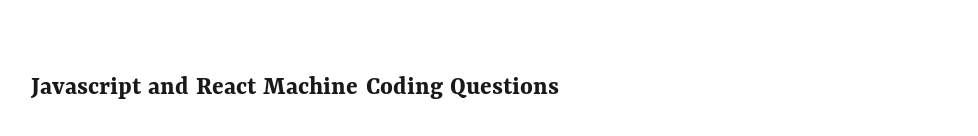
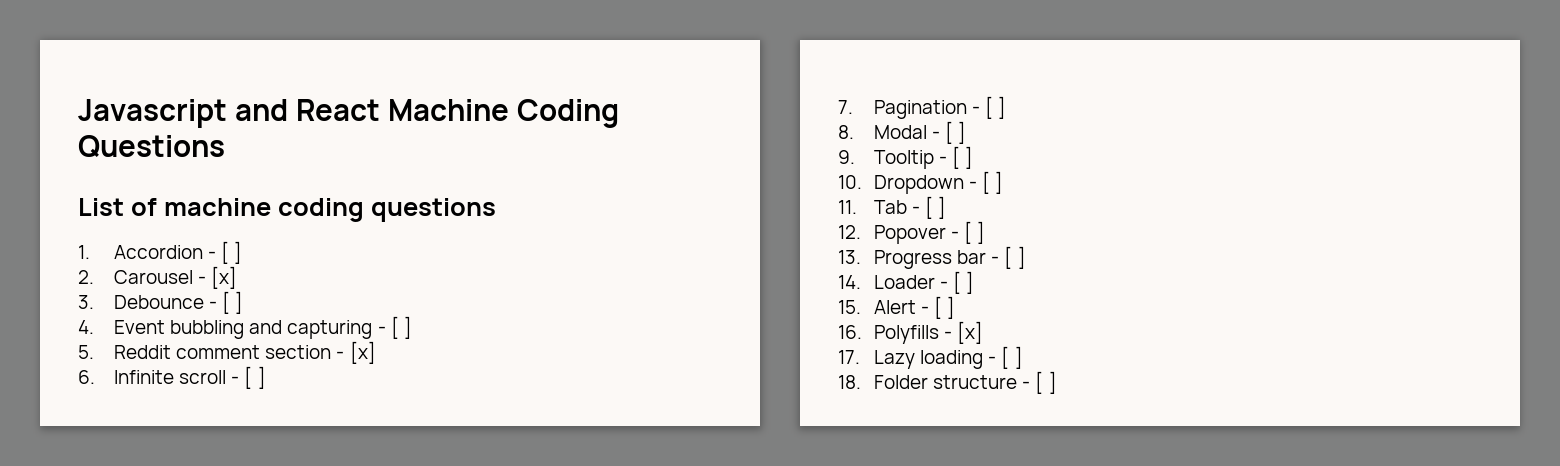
(559, 87) none -> [78,198,496,222] [78,241,243,264] [78,266,238,289] [78,291,244,314] [78,316,412,339] [78,341,376,364] [78,366,266,389] [838,96,1007,119] [838,121,967,144] [838,146,974,169] [838,171,1004,194] [838,196,947,219] [838,221,986,244] [838,246,1026,269] [838,271,975,294] [838,296,956,319] [838,321,984,344] [838,346,1023,369] [838,371,1057,394] // List of machine coding questions // 1. Accordion - [ ] // 2. Carousel - [x] // 3. Debounce - [ ] // 4. Event bubbling and capturing - [ ] // 5. Reddit comment section - [x] // 6. Infinite scroll - [ ] // 7. Pagination - [ ] // 8. Modal - [ ] // 9. Tooltip - [ ] // 10. Dropdown - [ ] // 11. Tab - [ ] // 12. Popover - [ ] // 13. Progress bar - [ ] // 14. Loader - [ ] // 15. Alert - [ ] // 16. Polyfills - [x] // 17. Lazy loading - [ ] // 18. Folder structure - [ ]

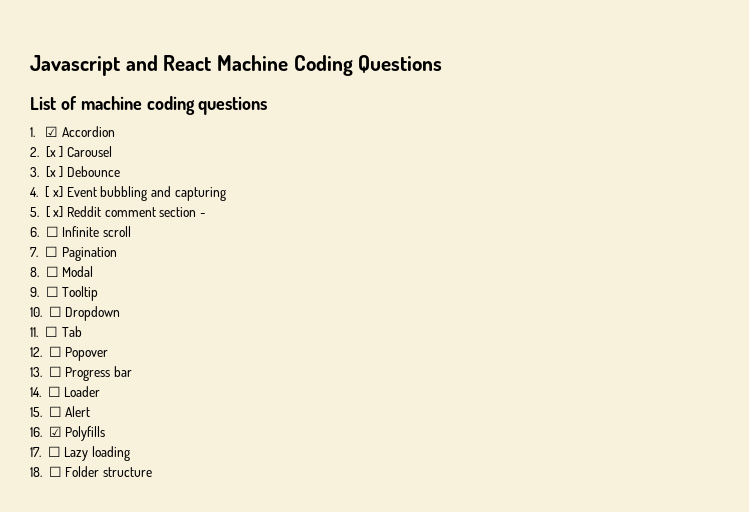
(90, 252) none -> [45,126,59,137] ☑
[208,241,243,264] - [ ] -> (116, 131) none
(94, 277) none -> [45,146,64,158] [x ]
[198,266,238,289] - [x] -> (113, 151) none
(94, 302) none -> [45,166,64,178] [x ]
[209,291,244,314] - [ ] -> (121, 171) none
(94, 327) none -> [45,186,64,198] [ x]
[377,316,412,339] - [ ] -> (226, 194) none
(94, 352) none -> [45,206,64,218] [ x]
[349,341,376,364] [x] -> (206, 215) none
(95, 377) none -> [45,226,59,237] ☐
[231,366,266,389] - [ ] -> (132, 231) none
(853, 107) none -> [45,246,59,257] ☐
[972,96,1007,119] - [ ] -> (118, 254) none
(854, 132) none -> [45,266,59,277] ☐
[932,121,967,144] - [ ] -> (94, 271) none
(855, 157) none -> [45,286,59,297] ☐
[939,146,974,169] - [ ] -> (99, 293) none
(862, 182) none -> [48,306,62,317] ☐
[969,171,1004,194] - [ ] -> (121, 313) none
(857, 207) none -> [45,326,59,337] ☐
[912,196,947,219] - [ ] -> (83, 331) none
(861, 232) none -> [48,346,62,357] ☐
[951,221,986,244] - [ ] -> (109, 354) none
(861, 257) none -> [48,366,62,377] ☐
[991,246,1026,269] - [ ] -> (133, 371) none
(861, 282) none -> [47,386,61,397] ☐
[940,271,975,294] - [ ] -> (101, 391) none
(861, 307) none -> [48,406,62,417] ☐
[921,296,956,319] - [ ] -> (91, 411) none
(862, 332) none -> [48,426,62,437] ☑
[944,321,984,344] - [x] -> (106, 433) none
(860, 357) none -> [47,446,61,457] ☐
[988,346,1023,369] - [ ] -> (131, 453) none
(861, 382) none -> [48,466,62,477] ☐
[1022,371,1057,394] - [ ] -> (153, 472) none

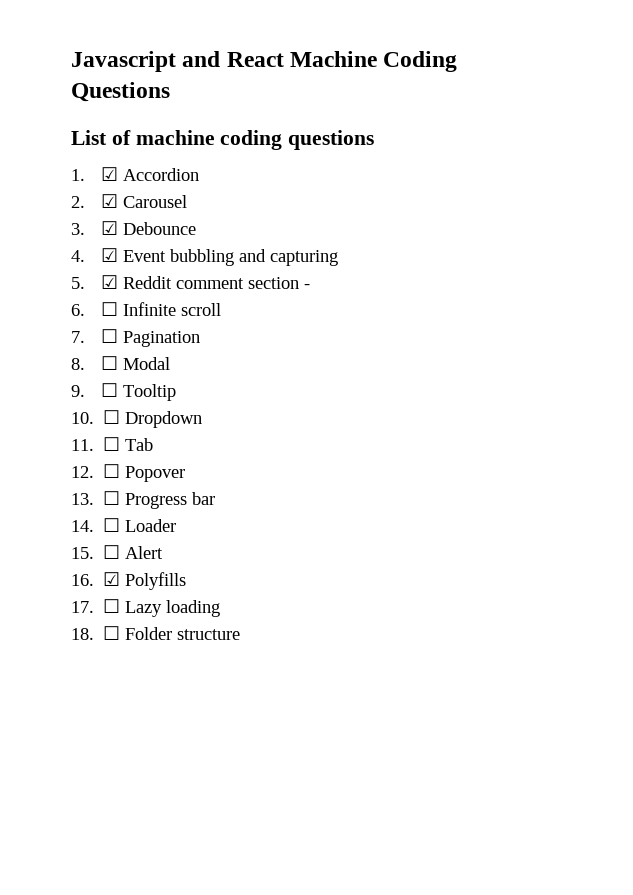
[45,146,64,158] [x ] -> [100,194,118,208] ☑
[45,166,64,178] [x ] -> [100,221,118,235] ☑
[45,186,64,198] [ x] -> [100,248,118,262] ☑
[45,206,64,218] [ x] -> [100,275,118,289] ☑

